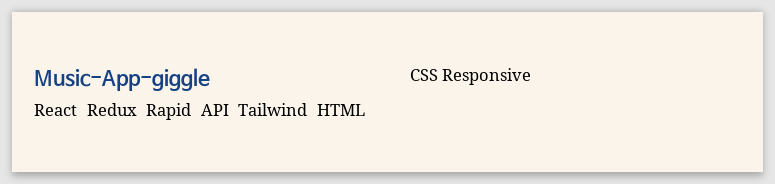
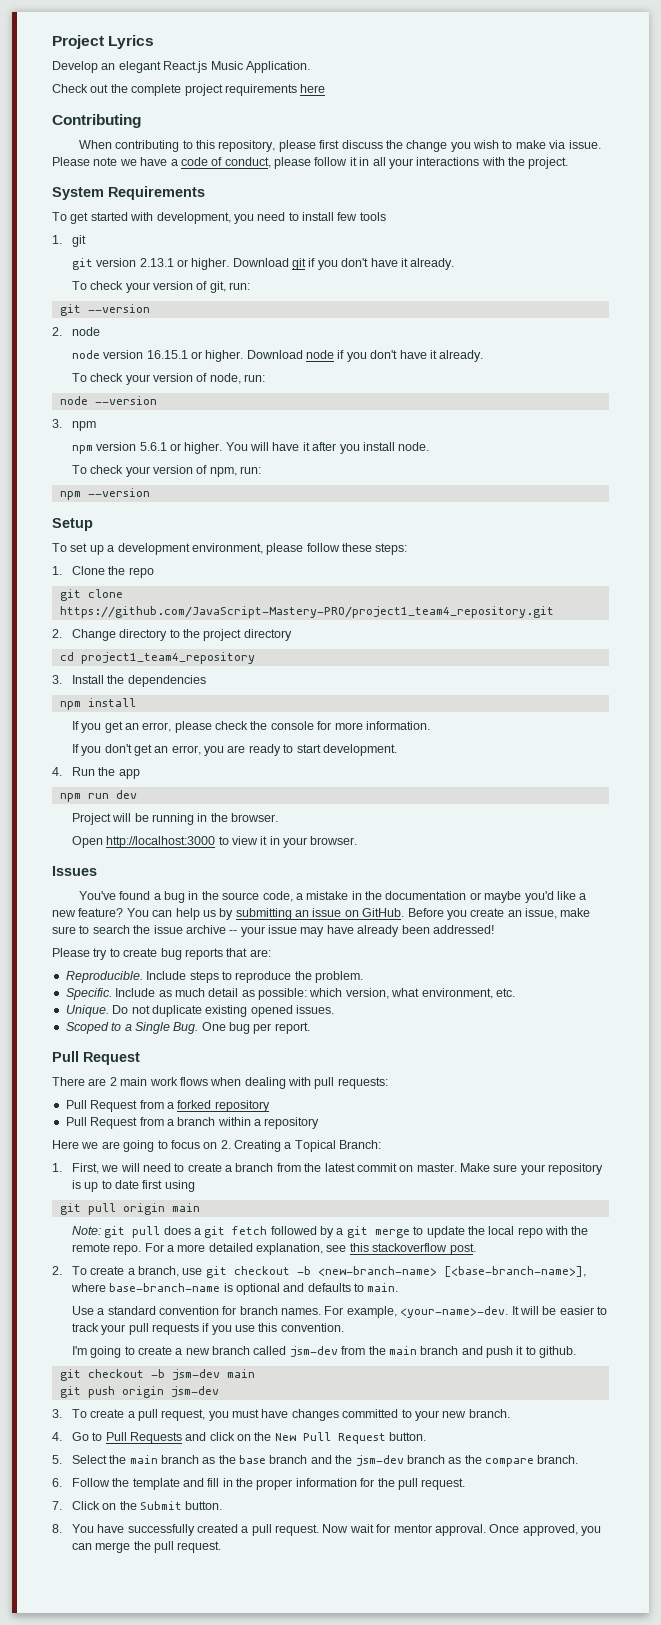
[34,68,210,91] [34,103,365,120] [410,68,532,85] Music-App-giggle // React Redux Rapid API Tailwind HTML CSS Responsive -> [52,35,155,49] [52,61,310,73] [52,84,326,96] [52,114,141,128] [78,140,601,152] [52,157,569,169] [52,186,205,200] [52,212,386,224] [52,235,86,247] [71,258,455,270] [71,281,251,293] [59,304,150,316] [52,327,100,336] [71,350,484,362] [71,373,266,385] [59,396,157,405] [52,419,96,431] [71,442,430,454] [71,465,262,477] [59,488,150,500] [52,518,93,531] [52,543,408,555] [52,566,154,578] [59,589,123,601] [59,606,554,618] [52,629,292,641] [59,652,255,664] [52,675,206,687] [59,698,136,710] [71,721,430,733] [71,744,397,756] [52,767,140,779] [59,790,137,802] [71,813,279,825] [71,836,358,848] [52,866,97,876] [78,891,587,903] [52,908,591,920] [52,925,494,937] [52,948,271,960] [65,971,363,983] [65,988,515,1000] [65,1005,334,1017] [65,1022,310,1034] [52,1051,140,1065] [52,1077,388,1089] [65,1100,270,1112] [65,1117,320,1129] [52,1140,382,1152] [52,1163,604,1175] [71,1180,195,1192] [59,1203,200,1215] [71,1226,589,1238] [71,1243,476,1255] [52,1266,586,1278] [70,1283,399,1295] [71,1306,608,1318] [71,1323,344,1335] [71,1346,577,1358] [59,1369,255,1381] [59,1386,219,1398] [52,1409,510,1421] [52,1432,427,1444] [52,1455,579,1467] [52,1478,466,1490] [52,1501,223,1510] [52,1524,602,1536] [71,1541,222,1553] Project Lyrics // Develop an elegant React.js Music Application. // Check out the complete project requirements here // Contributing // When contributing to this repository, please first discuss the change you wish to make via issue. Please note we have a code of conduct, please follow it in all your interactions with the project. // System Requirements // To get started with development, you need to install few tools // 1. git // git version 2.13.1 or higher. Download git if you don't have it already. // To check your version of git, run: // git --version // 2. node // node version 16.15.1 or higher. Download node if you don't have it already. // To check your version of node, run: // node --version // 3. npm // npm version 5.6.1 or higher. You will have it after you install node. // To check your version of npm, run: // npm --version // Setup // To set up a development environment, please follow these steps: // 1. Clone the repo // git clone https://github.com/JavaScript-Mastery-PRO/project1_team4_repository.git // 2. Change directory to the project directory // cd project1_team4_repository // 3. Install the dependencies // npm install // If you get an error, please check the console for more information. // If you don't get an error, you are ready to start development. // 4. Run the app // npm run dev // Project will be running in the browser. // Open http://localhost:3000 to view it in your browser. // Issues // You've found a bug in the source code, a mistake in the documentation or maybe you'd like a new feature? You can help us by submitting an issue on GitHub. Before you create an issue, make sure to search the issue archive -- your issue may have already been addressed! // Please try to create bug reports that are: // Reproducible. Include steps to reproduce the problem. // Specific. Include as much detail as possible: which version, what environment, etc. // Unique. Do not duplicate existing opened issues. // Scoped to a Single Bug. One bug per report. // Pull Request // There are 2 main work flows when dealing with pull requests: // Pull Request from a forked repository // Pull Request from a branch within a repository // Here we are going to focus on 2. Creating a Topical Branch: // 1. First, we will need to create a branch from the latest commit on master. Make sure your repository is up to date first using // git pull origin main // Note: git pull does a git fetch followed by a git merge to update the local repo with the remote repo. For a more detailed explanation, see this stackoverflow post. // 2. To create a branch, use git checkout -b <new-branch-name> [<base-branch-name>], where base-branch-name is optional and defaults to main. // Use a standard convention for branch names. For example, <your-name>-dev. It will be easier to track your pull requests if you use this convention. // I'm going to create a new branch called jsm-dev from the main branch and push it to github. // git checkout -b jsm-dev main // git push origin jsm-dev // 3. To create a pull request, you must have changes committed to your new branch. // 4. Go to Pull Requests and click on the New Pull Request button. // 5. Select the main branch as the base branch and the jsm-dev branch as the compare branch. // 6. Follow the template and fill in the proper information for the pull request. // 7. Click on the Submit button. // 8. You have successfully created a pull request. Now wait for mentor approval. Once approved, you can merge the pull request.

